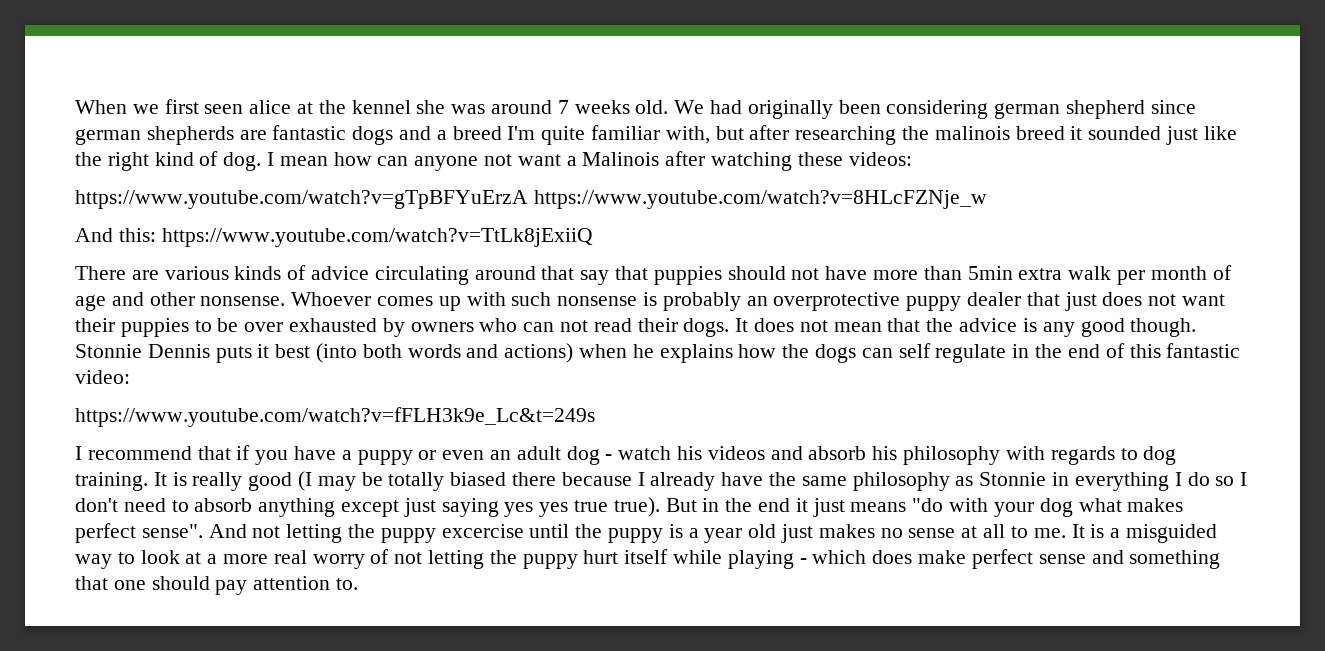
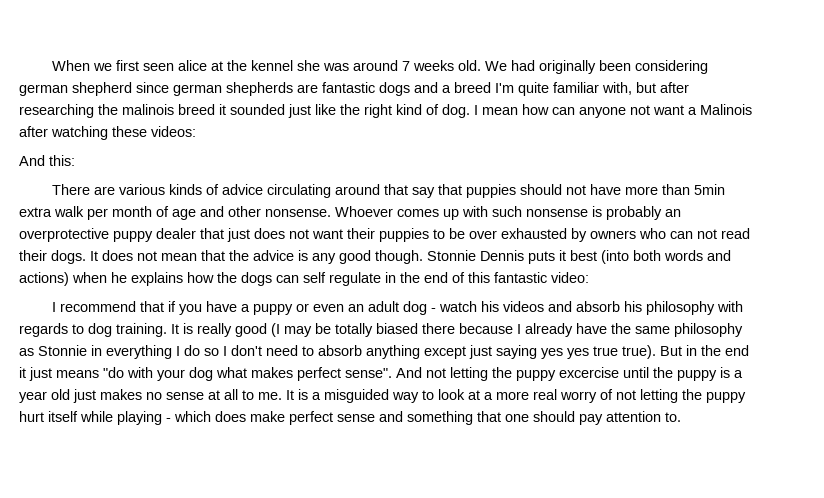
[75,190,987,209] // https://www.youtube.com/watch?v=gTpBFYuErzA https://www.youtube.com/watch?v=8HLcFZNje_w -> (196, 131) none
[161,228,593,247] https://www.youtube.com/watch?v=TtLk8jExiiQ -> (75, 160) none
[75,407,595,427] // https://www.youtube.com/watch?v=fFLH3k9e_Lc&t=249s -> (589, 277) none

